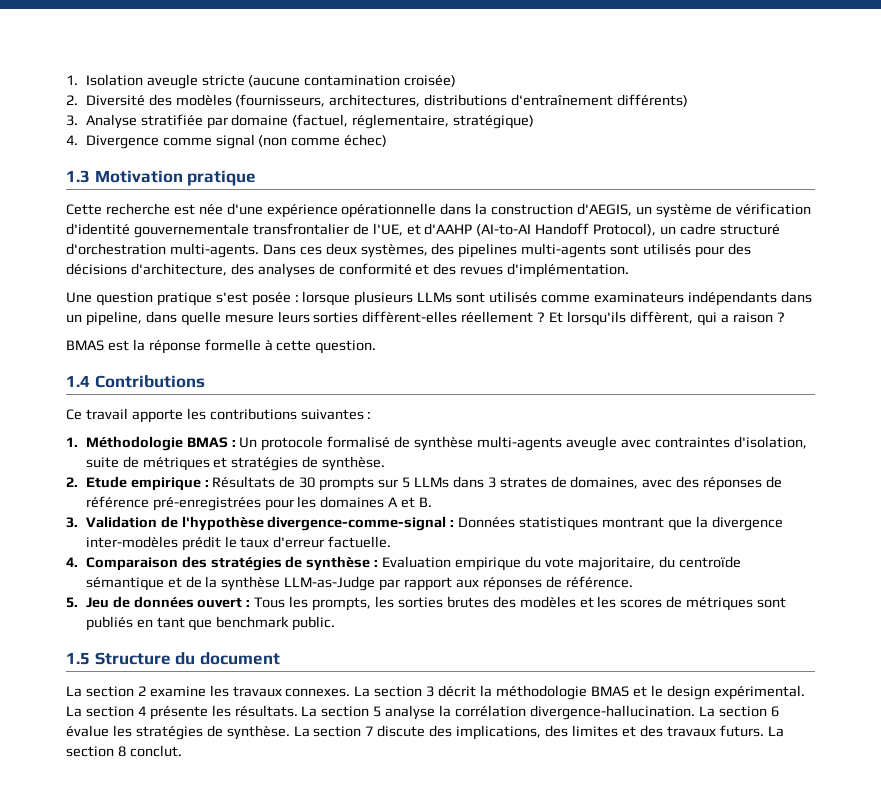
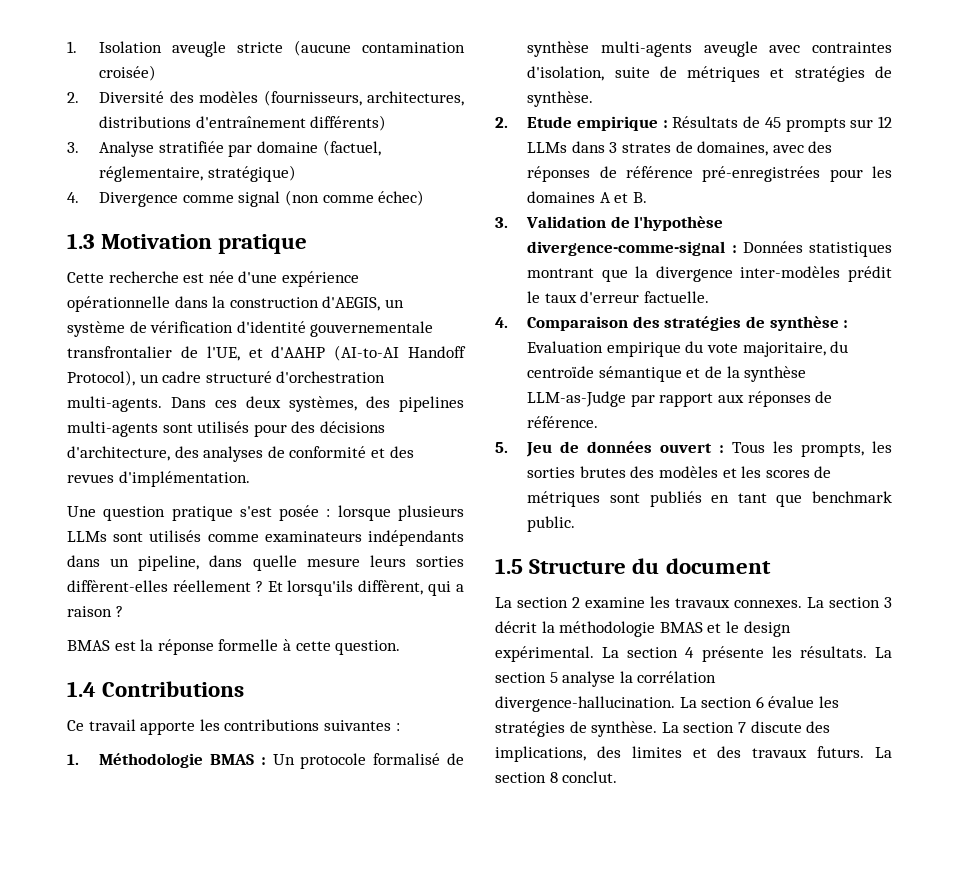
[299,477,316,488] 30 -> [764,117,781,128] 45
[401,477,410,488] 5 -> [877,116,892,128] 12

